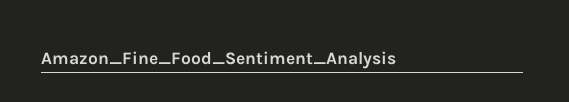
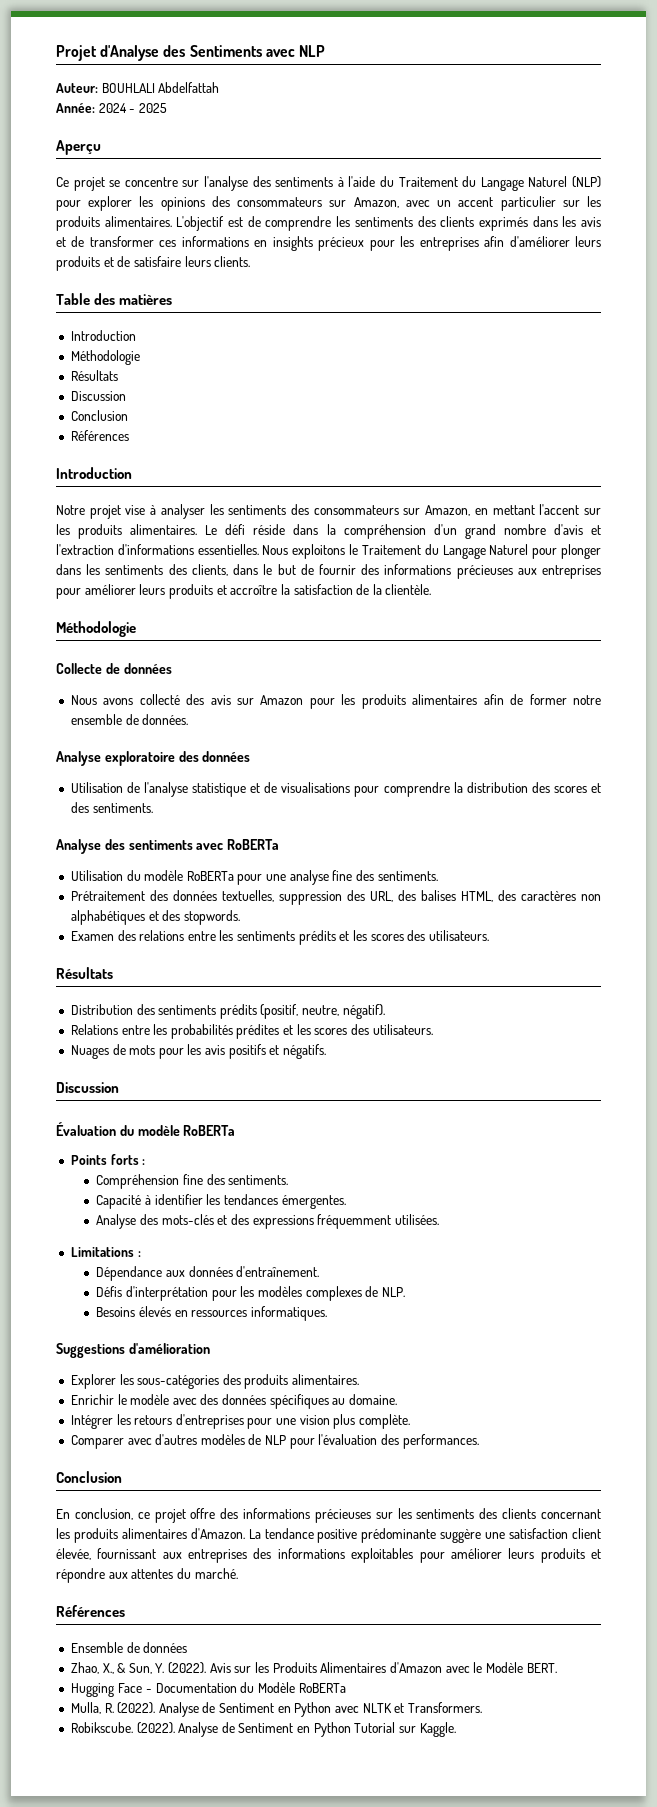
[41,51,396,69] Amazon_Fine_Food_Sentiment_Analysis -> [56,45,325,61] [56,82,220,93] [56,103,167,113] [56,140,101,155] [56,176,602,191] [56,196,601,211] [56,216,602,231] [56,236,601,251] [56,256,251,271] [56,293,173,305] [70,330,136,341] [70,350,140,365] [70,370,118,381] [70,391,126,401] [70,410,128,421] [70,430,129,441] [56,467,132,479] [56,504,602,519] [56,524,602,539] [56,544,601,559] [56,564,602,579] [56,584,432,599] [56,621,136,637] [56,663,172,674] [70,694,601,709] [70,714,189,725] [56,751,251,766] [70,782,602,797] [70,802,153,813] [56,839,280,854] [70,870,438,885] [70,890,601,905] [70,910,240,925] [70,930,489,945] [56,967,113,979] [70,1004,385,1019] [70,1024,433,1039] [70,1044,327,1059] [56,1082,119,1093] [56,1122,236,1136] [70,1154,146,1165] [96,1174,289,1189] [96,1194,346,1209] [96,1214,439,1229] [70,1247,141,1257] [96,1266,320,1281] [96,1286,405,1301] [96,1306,328,1321] [56,1343,210,1358] [70,1374,360,1389] [70,1394,398,1409] [70,1414,411,1429] [70,1434,479,1449] [56,1471,122,1483] [56,1508,602,1523] [56,1528,602,1543] [56,1548,602,1563] [56,1568,238,1583] [56,1605,125,1617] [70,1642,188,1653] [70,1662,557,1674] [70,1682,346,1697] [70,1702,482,1717] [70,1722,456,1737] Projet d'Analyse des Sentiments avec NLP // Auteur: BOUHLALI Abdelfattah // Année: 2024 - 2025 // Aperçu // Ce projet se concentre sur l'analyse des sentiments à l'aide du Traitement du Langage Naturel (NLP) pour explorer les opinions des consommateurs sur Amazon, avec un accent particulier sur les produits alimentaires. L'objectif est de comprendre les sentiments des clients exprimés dans les avis et de transformer ces informations en insights précieux pour les entreprises afin d'améliorer leurs produits et de satisfaire leurs clients. // Table des matières // Introduction // Méthodologie // Résultats // Discussion // Conclusion // Références // Introduction // Notre projet vise à analyser les sentiments des consommateurs sur Amazon, en mettant l'accent sur les produits alimentaires. Le défi réside dans la compréhension d'un grand nombre d'avis et l'extraction d'informations essentielles. Nous exploitons le Traitement du Langage Naturel pour plonger dans les sentiments des clients, dans le but de fournir des informations précieuses aux entreprises pour améliorer leurs produits et accroître la satisfaction de la clientèle. // Méthodologie // Collecte de données // Nous avons collecté des avis sur Amazon pour les produits alimentaires afin de former notre ensemble de données. // Analyse exploratoire des données // Utilisation de l'analyse statistique et de visualisations pour comprendre la distribution des scores et des sentiments. // Analyse des sentiments avec RoBERTa // Utilisation du modèle RoBERTa pour une analyse fine des sentiments. // Prétraitement des données textuelles, suppression des URL, des balises HTML, des caractères non alphabétiques et des stopwords. // Examen des relations entre les sentiments prédits et les scores des utilisateurs. // Résultats // Distribution des sentiments prédits (positif, neutre, négatif). // Relations entre les probabilités prédites et les scores des utilisateurs. // Nuages de mots pour les avis positifs et négatifs. // Discussion // Évaluation du modèle RoBERTa // Points forts : // Compréhension fine des sentiments. // Capacité à identifier les tendances émergentes. // Analyse des mots-clés et des expressions fréquemment utilisées. // Limitations : // Dépendance aux données d'entraînement. // Défis d'interprétation pour les modèles complexes de NLP. // Besoins élevés en ressources informatiques. // Suggestions d'amélioration // Explorer les sous-catégories des produits alimentaires. // Enrichir le modèle avec des données spécifiques au domaine. // Intégrer les retours d'entreprises pour une vision plus complète. // Comparer avec d'autres modèles de NLP pour l'évaluation des performances. // Conclusion // En conclusion, ce projet offre des informations précieuses sur les sentiments des clients concernant les produits alimentaires d'Amazon. La tendance positive prédominante suggère une satisfaction client élevée, fournissant aux entreprises des informations exploitables pour améliorer leurs produits et répondre aux attentes du marché. // Références // Ensemble de données // Zhao, X., & Sun, Y. (2022). Avis sur les Produits Alimentaires d'Amazon avec le Modèle BERT. // Hugging Face - Documentation du Modèle RoBERTa // Mulla, R. (2022). Analyse de Sentiment en Python avec NLTK et Transformers. // Robikscube. (2022). Analyse de Sentiment en Python Tutorial sur Kaggle.

